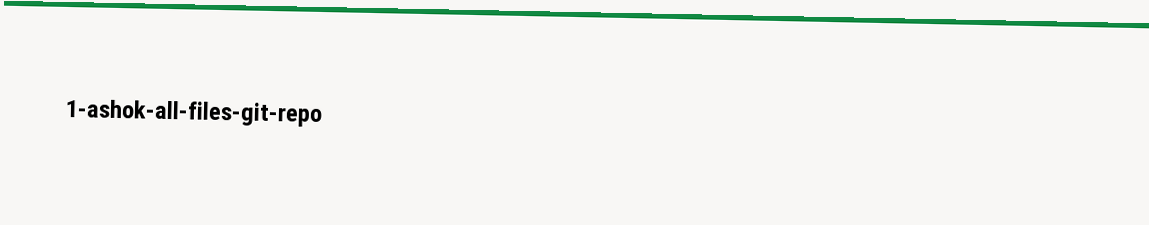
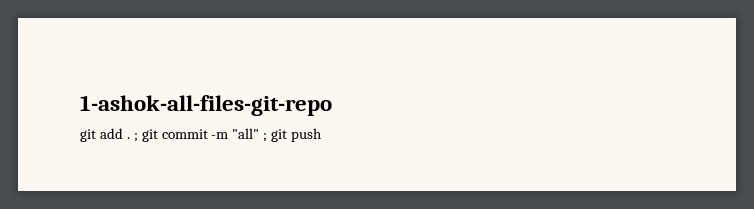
(323, 113) none -> [80,128,323,142] // git add . ; git commit -m "all" ; git push

